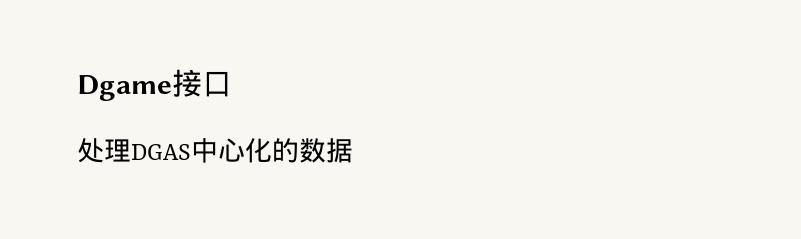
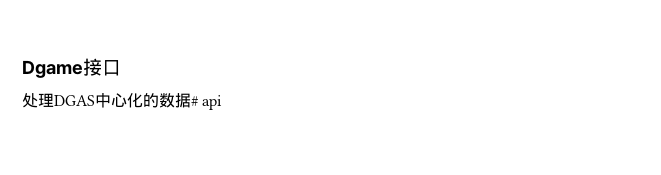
(353, 150) none -> [191,95,223,110] # api

